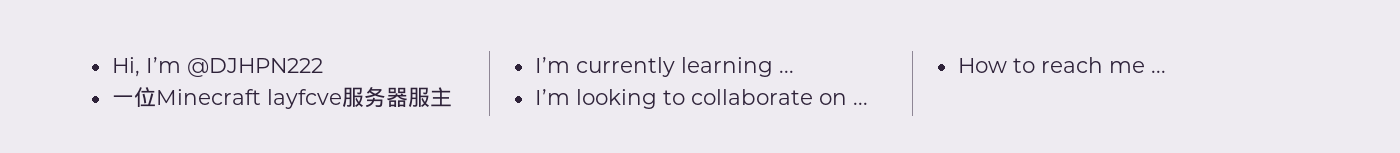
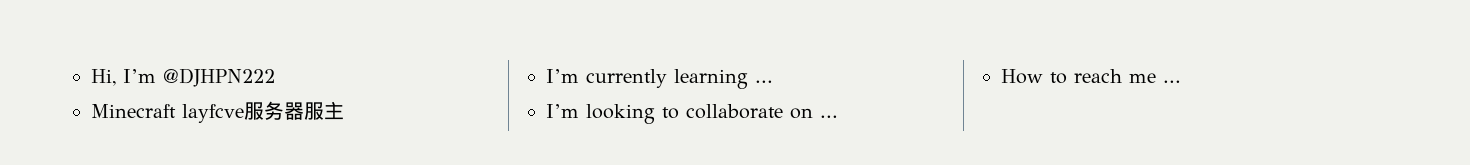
[111,87,156,107] 一位 -> (275, 77) none

